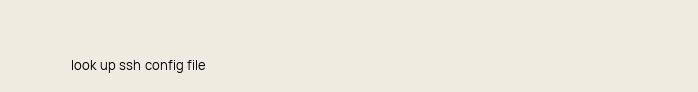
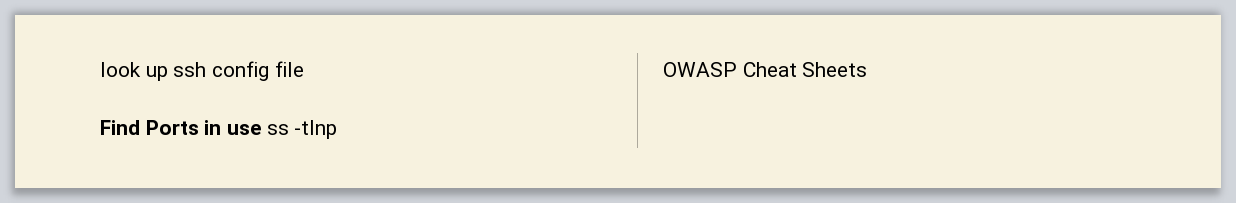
(207, 65) none -> [100,120,338,139] [663,62,868,77] // Find Ports in use ss -tlnp // OWASP Cheat Sheets

